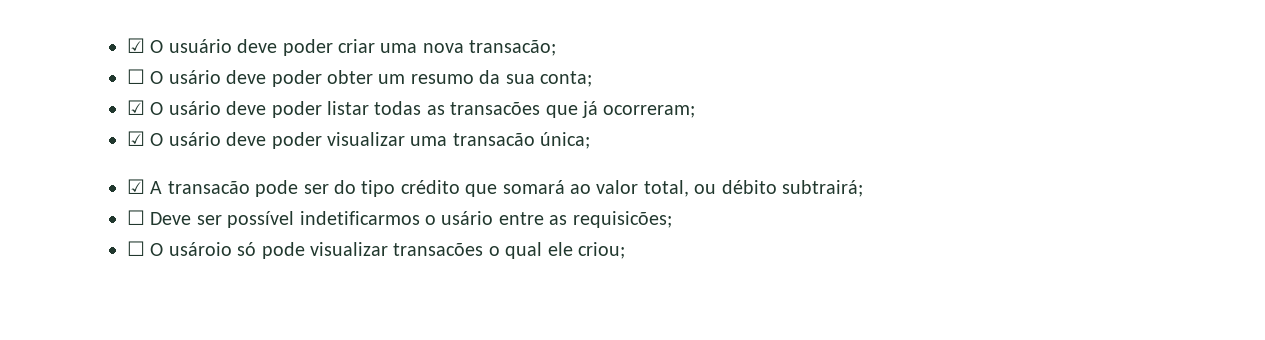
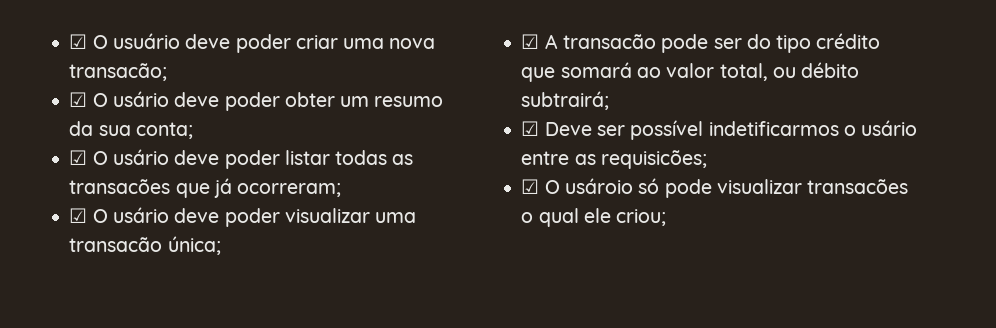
[127,69,145,84] ☐ -> [69,92,88,107] ☑
[127,210,145,225] ☐ -> [521,121,540,136] ☑
[127,241,145,256] ☐ -> [521,179,540,194] ☑

